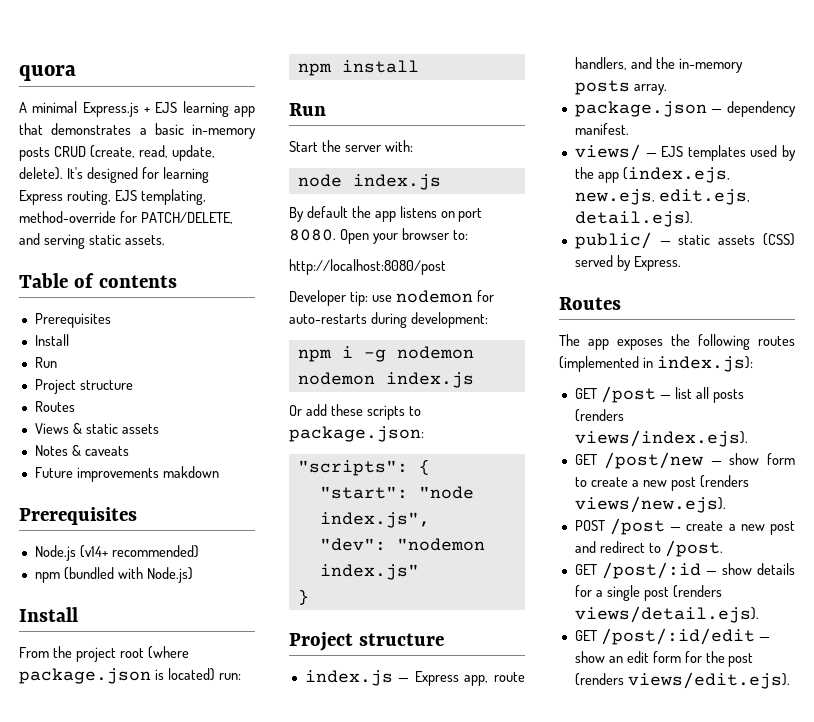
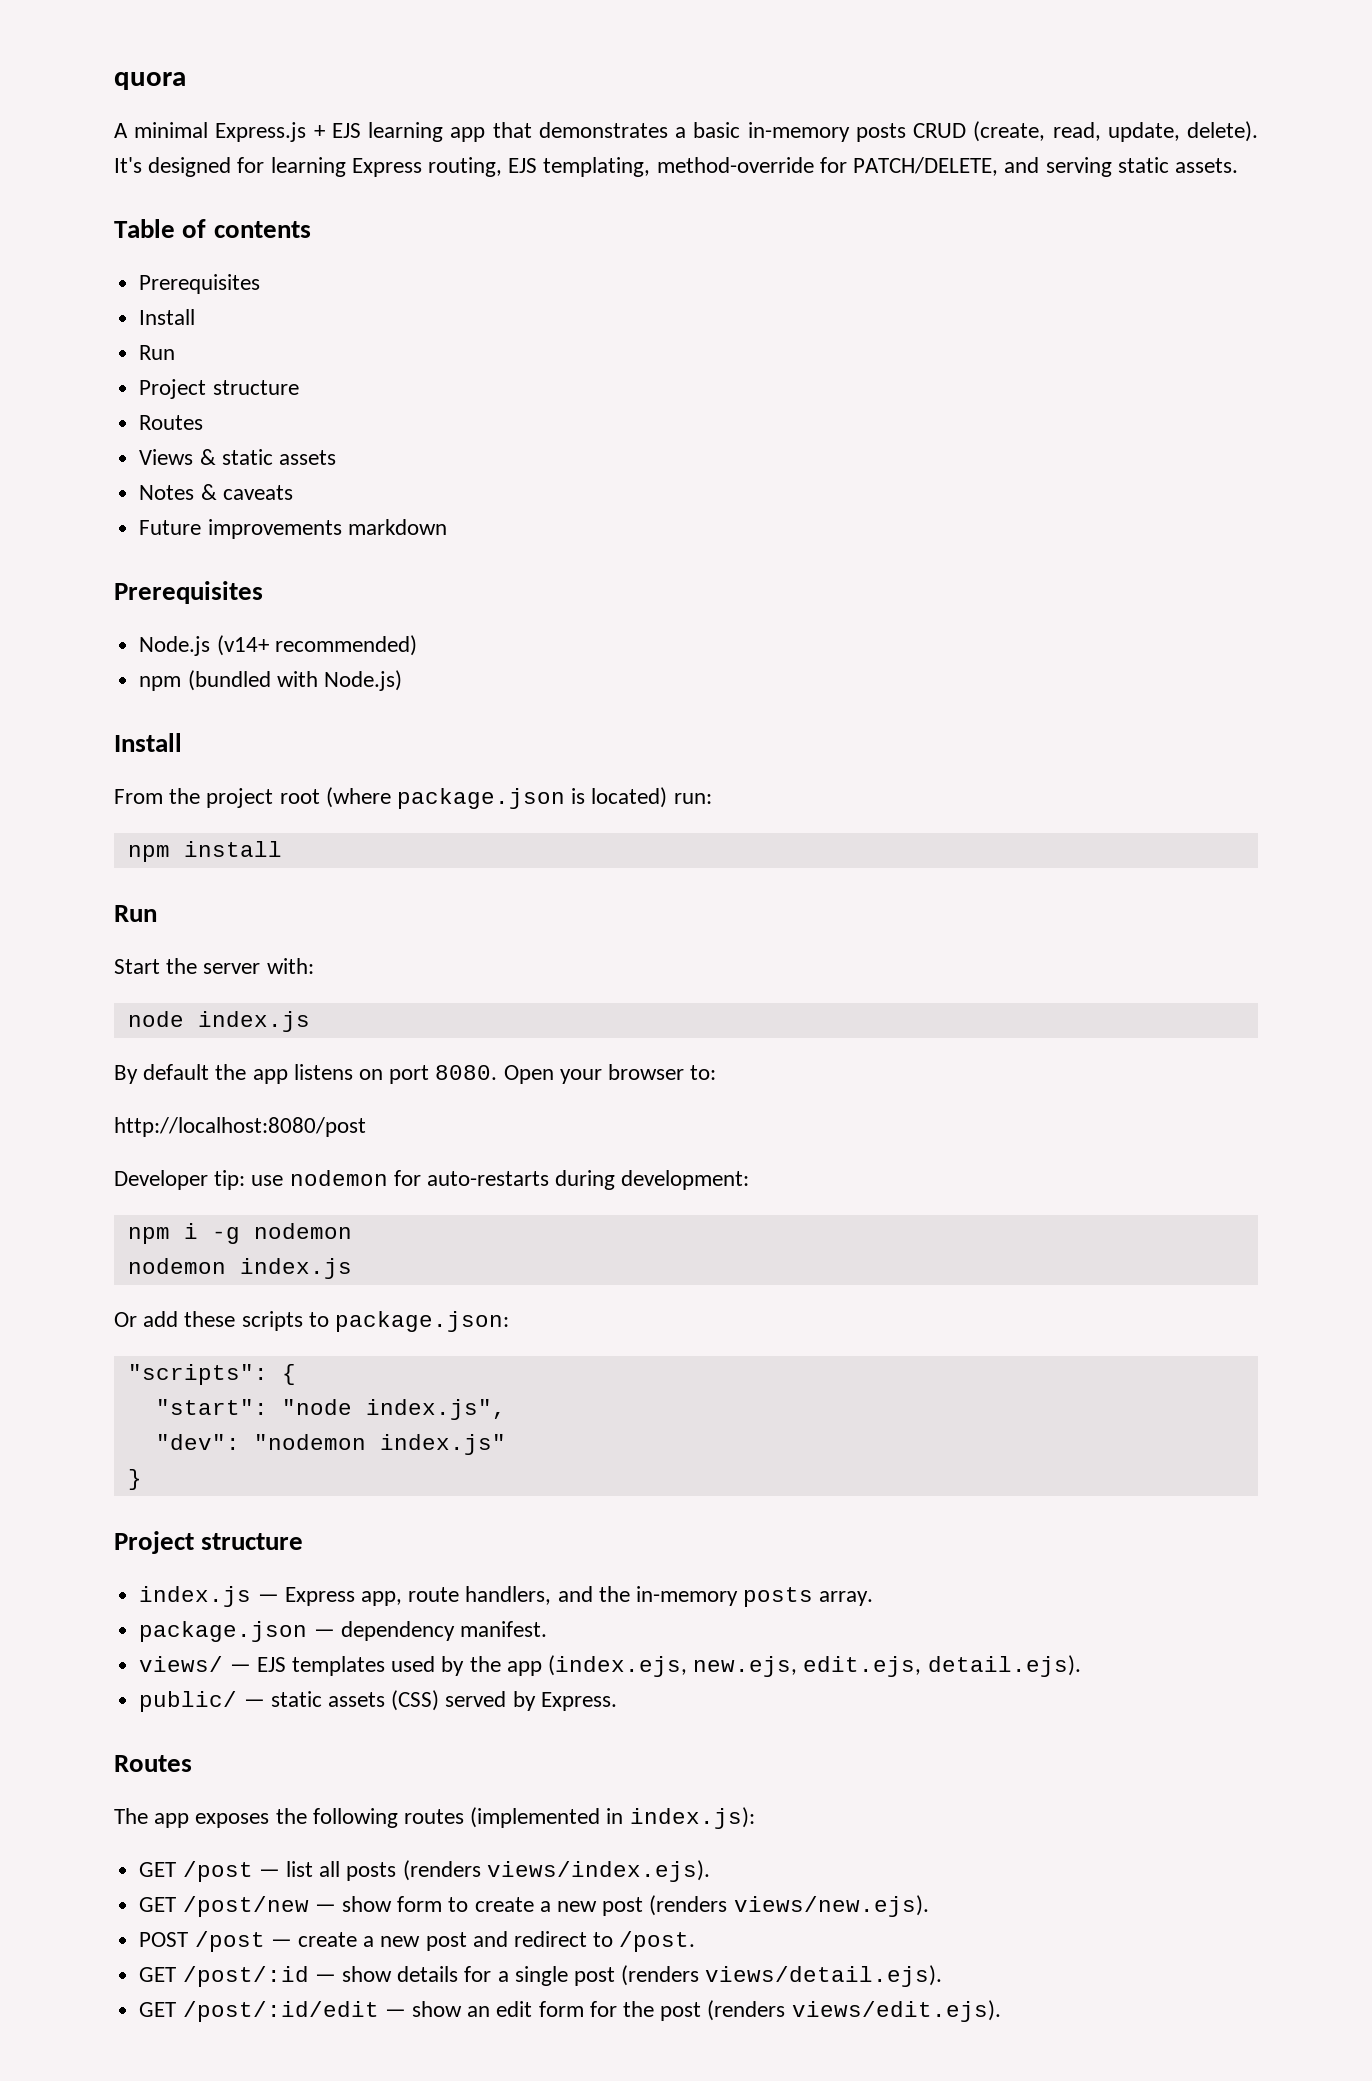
[162,466,219,478] makdown -> [347,519,447,535] markdown

